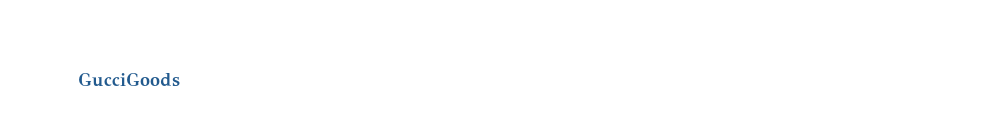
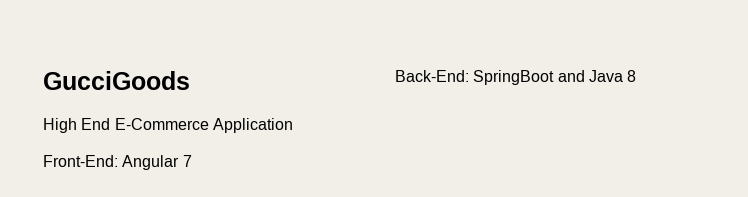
(180, 79) none -> [43,118,293,133] [43,155,192,170] [395,70,637,85] // High End E-Commerce Application // Front-End: Angular 7 // Back-End: SpringBoot and Java 8

